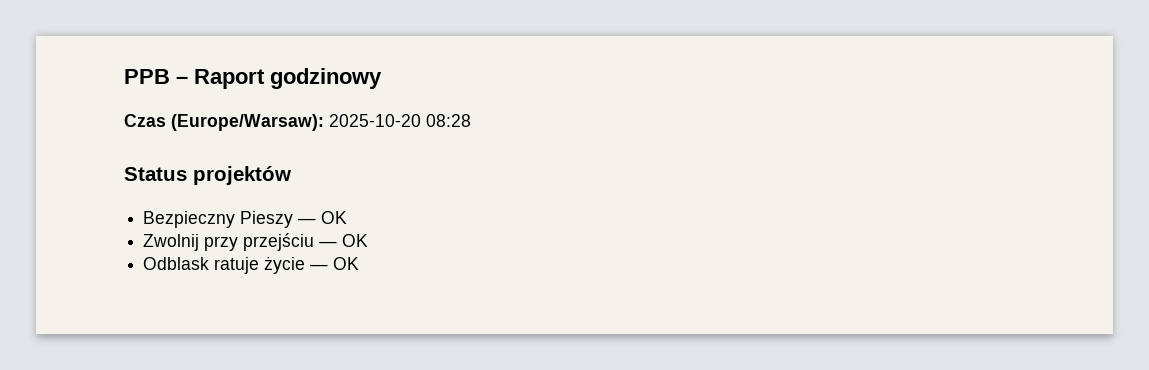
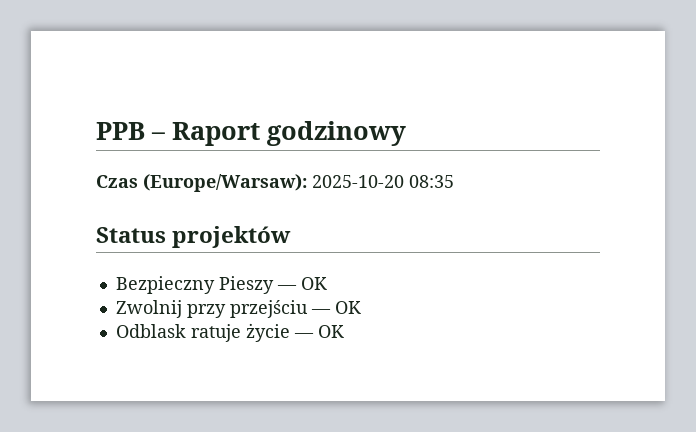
[426,114,471,127] 08:28 -> [409,175,454,188] 08:35

